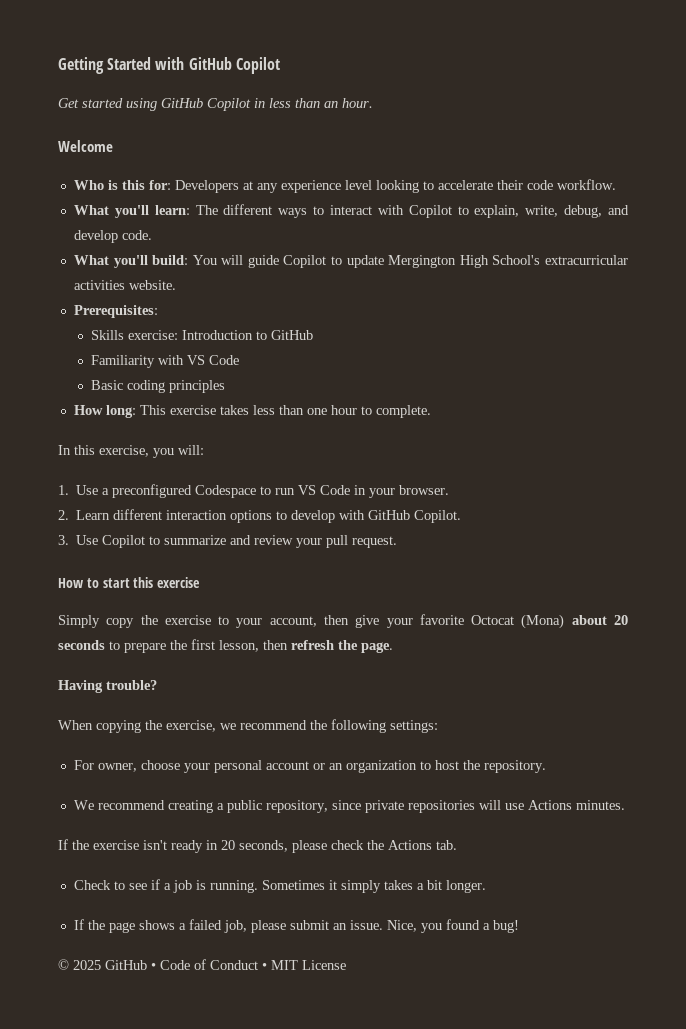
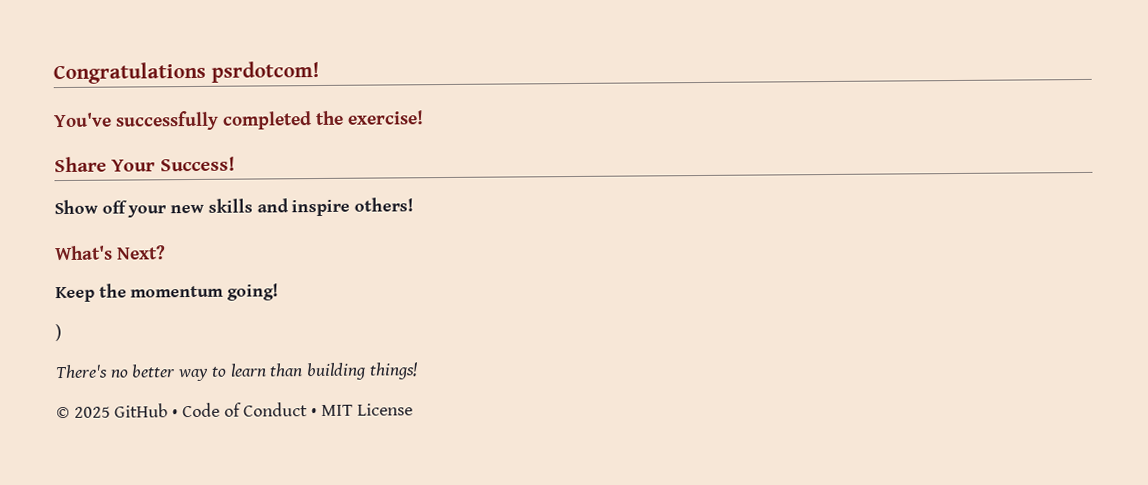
[58,57,280,74] [58,98,373,111] [58,140,113,152] [73,179,616,193] [73,204,629,218] [73,230,152,243] [73,255,628,268] [73,280,176,290] [73,305,158,318] [91,330,314,340] [91,355,240,368] [91,380,226,393] [73,405,431,418] [58,445,204,458] [58,484,450,498] [58,509,462,523] [58,535,398,548] [58,577,201,588] [58,614,628,629] [58,639,393,653] [58,680,157,693] [58,719,438,733] [73,760,546,773] [73,800,625,813] [58,839,457,853] [73,879,486,893] [73,919,519,933] Getting Started with GitHub Copilot // Get started using GitHub Copilot in less than an hour. // Welcome // Who is this for: Developers at any experience level looking to accelerate their code workflow. // What you'll learn: The different ways to interact with Copilot to explain, write, debug, and develop code. // What you'll build: You will guide Copilot to update Mergington High School's extracurricular activities website. // Prerequisites: // Skills exercise: Introduction to GitHub // Familiarity with VS Code // Basic coding principles // How long: This exercise takes less than one hour to complete. // In this exercise, you will: // 1. Use a preconfigured Codespace to run VS Code in your browser. // 2. Learn different interaction options to develop with GitHub Copilot. // 3. Use Copilot to summarize and review your pull request. // How to start this exercise // Simply copy the exercise to your account, then give your favorite Octocat (Mona) about 20 seconds to prepare the first lesson, then refresh the page. // Having trouble? // When copying the exercise, we recommend the following settings: // For owner, choose your personal account or an organization to host the repository. // We recommend creating a public repository, since private repositories will use Actions minutes. // If the exercise isn't ready in 20 seconds, please check the Actions tab. // Check to see if a job is running. Sometimes it simply takes a bit longer. // If the page shows a failed job, please submit an issue. Nice, you found a bug! -> [53,60,320,85] [53,110,424,131] [54,156,235,173] [54,197,415,218] [55,245,166,261] [55,283,280,303] [55,324,62,342] [55,362,419,382] Congratulations psrdotcom! // You've successfully completed the exercise! // Share Your Success! // Show off your new skills and inspire others! // What's Next? // Keep the momentum going! // ) // There's no better way to learn than building things!

